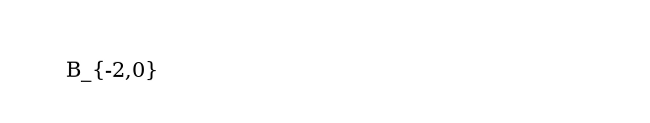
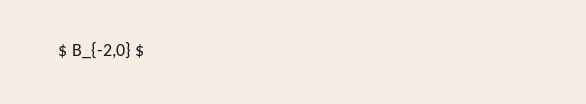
[65,60,158,83] B_{-2,0} -> [58,41,145,59] $ B_{-2,0} $

